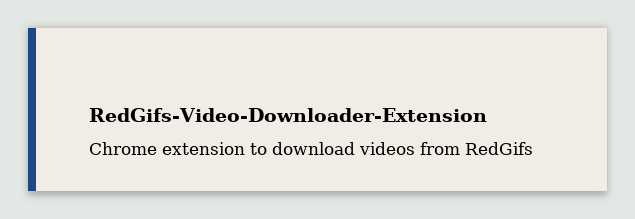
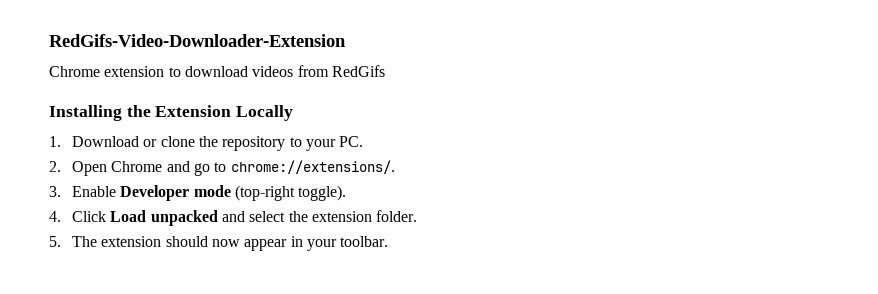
(533, 148) none -> [49,105,294,121] [49,136,364,151] [49,160,395,176] [49,185,347,201] [49,210,418,226] [49,236,389,251] // Installing the Extension Locally // 1. Download or clone the repository to your PC. // 2. Open Chrome and go to chrome://extensions/. // 3. Enable Developer mode (top-right toggle). // 4. Click Load unpacked and select the extension folder. // 5. The extension should now appear in your toolbar.

